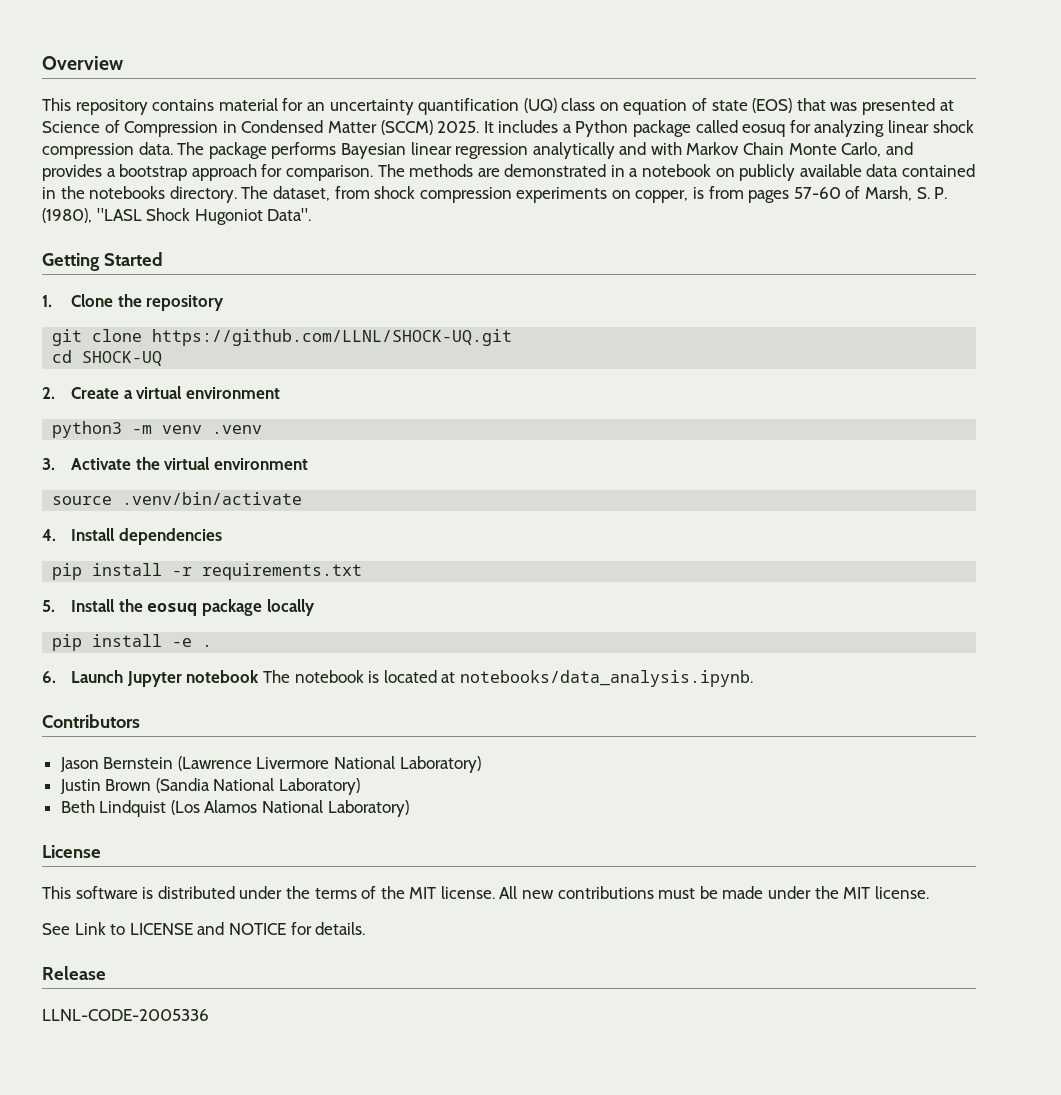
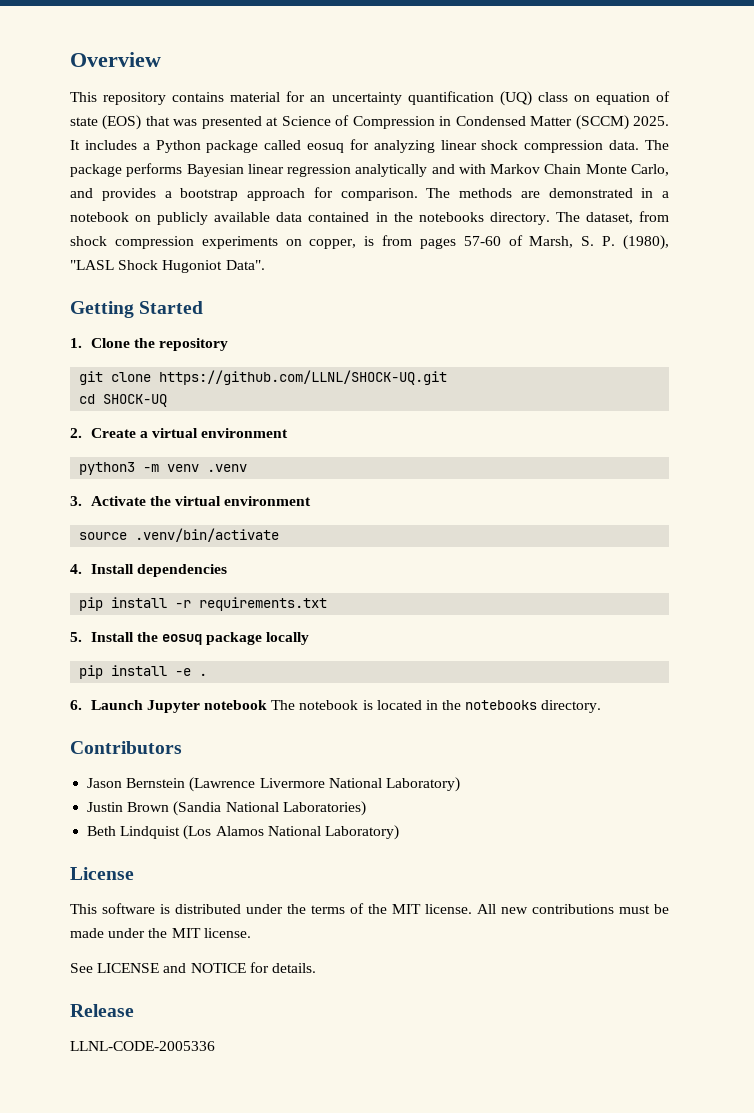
[441,670,753,687] at notebooks/data_analysis.ipynb. -> [425,700,602,713] in the notebooks directory.
[279,778,361,795] Laboratory) -> [282,801,366,816] Laboratories)
[74,922,126,935] Link to -> (93, 968) none

